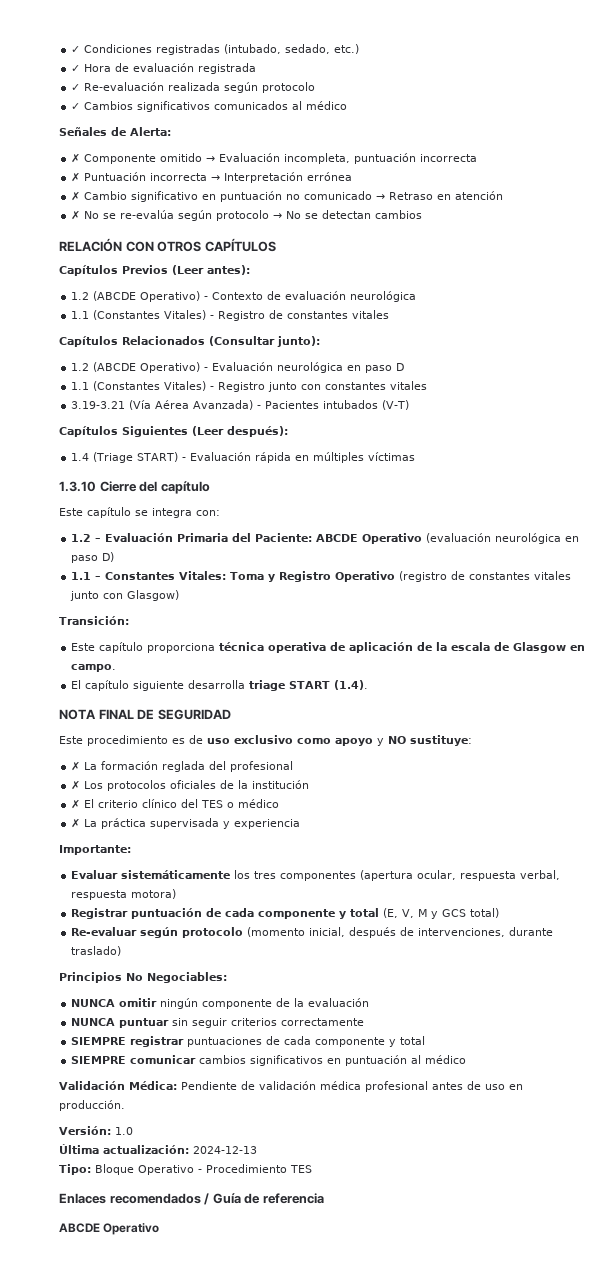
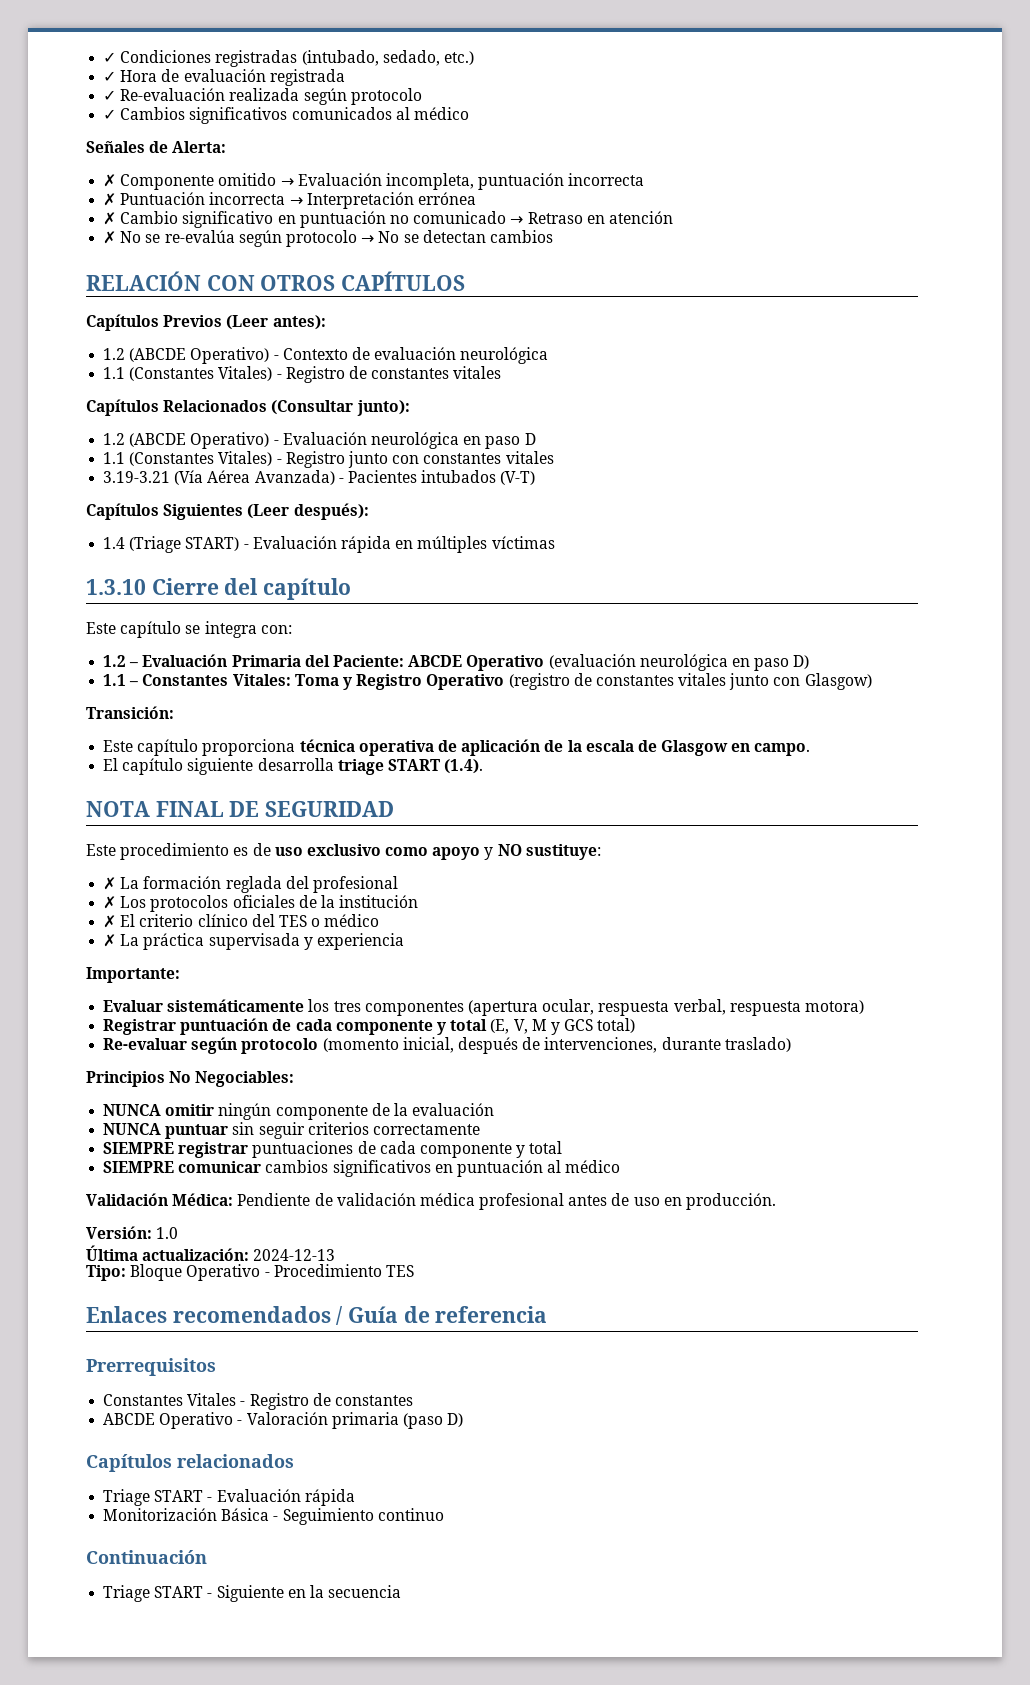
[59,1223,160,1235] ABCDE Operativo -> [86,1358,216,1376] [103,1393,413,1410] [103,1412,464,1429] [86,1454,294,1472] [103,1489,355,1506] [103,1508,444,1525] [86,1550,207,1564] [103,1585,402,1602] Prerrequisitos // Constantes Vitales - Registro de constantes // ABCDE Operativo - Valoración primaria (paso D) // Capítulos relacionados // Triage START - Evaluación rápida // Monitorización Básica - Seguimiento continuo // Continuación // Triage START - Siguiente en la secuencia

